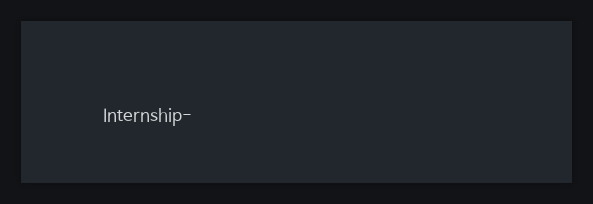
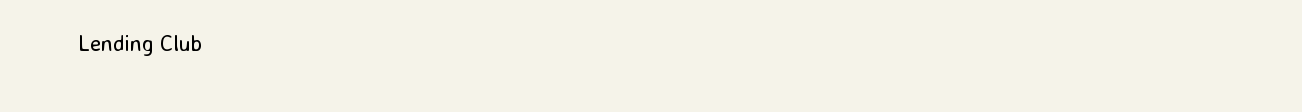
[103,108,192,126] Internship- -> [78,35,202,56] Lending Club

